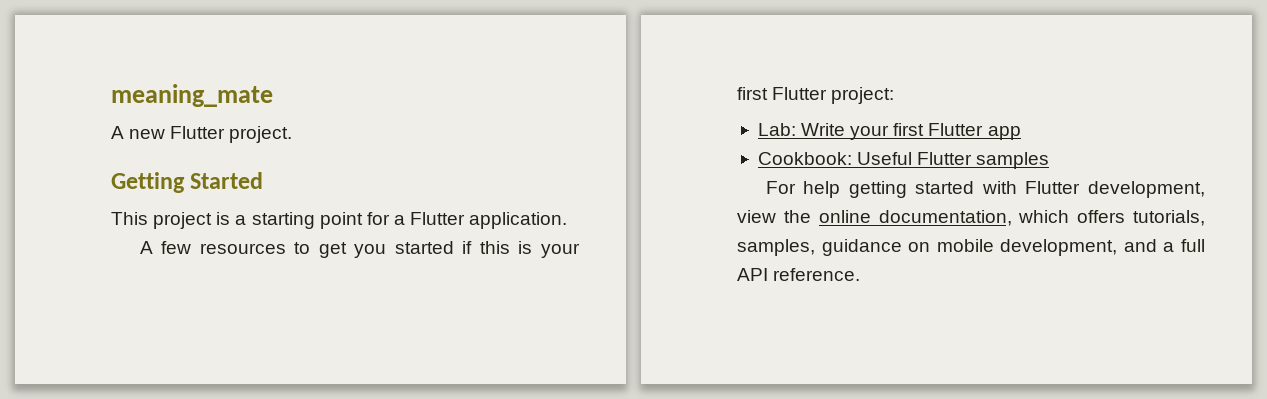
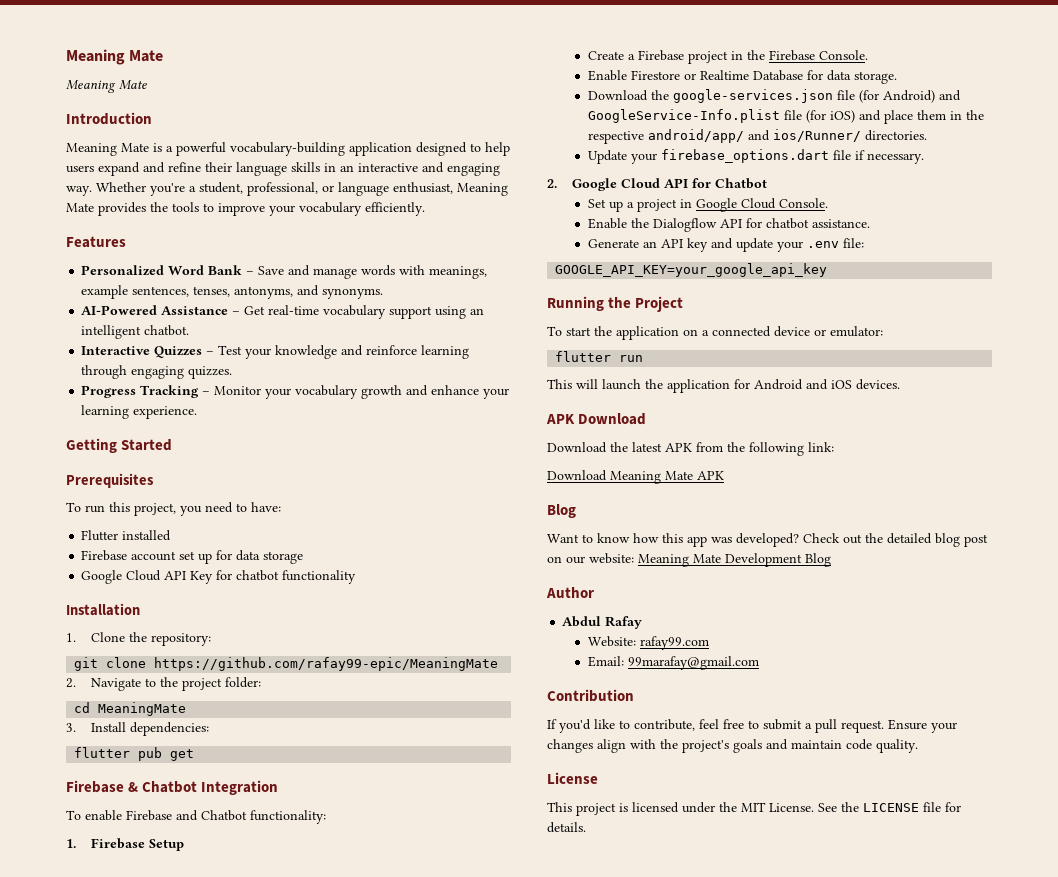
[111,84,273,107] [111,126,293,143] [111,172,264,193] [111,212,568,229] [139,241,580,258] [737,87,895,104] [757,123,1021,140] [757,152,1050,169] [765,181,1205,198] [737,210,1205,226] [737,239,1205,256] [737,268,861,281] meaning_mate // A new Flutter project. // Getting Started // This project is a starting point for a Flutter application. // A few resources to get you started if this is your first Flutter project: // Lab: Write your first Flutter app // Cookbook: Useful Flutter samples // For help getting started with Flutter development, view the online documentation, which offers tutorials, samples, guidance on mobile development, and a full API reference. -> [66,49,164,65] [66,80,147,93] [66,112,152,125] [66,142,510,156] [66,162,500,176] [66,182,508,196] [66,202,425,216] [66,236,126,248] [81,265,488,279] [81,285,384,299] [81,305,485,319] [81,325,190,339] [81,345,470,359] [81,365,233,379] [81,385,510,399] [81,405,198,419] [66,438,173,453] [66,473,154,488] [66,502,281,516] [81,530,172,541] [81,550,304,564] [81,570,357,584] [66,603,140,616] [66,632,212,646] [74,657,499,671] [66,677,262,691] [74,702,187,716] [66,722,210,736] [74,747,195,761] [66,780,279,795] [66,810,326,824] [66,838,185,851] [587,50,868,64] [587,70,897,84] [587,89,961,103] [587,109,984,124] [587,129,927,144] [587,149,924,164] [547,178,768,191] [587,198,828,212] [587,218,870,232] [587,238,864,252] [555,263,828,277] [547,296,684,312] [547,326,883,340] [555,351,644,362] [547,379,900,393] [546,413,647,425] [547,442,834,456] [547,470,724,484] [547,504,576,518] [547,533,988,547] [547,553,831,567] [546,587,594,598] [562,616,643,629] [587,636,709,650] [587,656,759,670] [547,689,634,702] [547,719,957,733] [547,739,918,753] [547,772,598,784] [547,802,961,816] [547,822,586,833] Meaning Mate // Meaning Mate // Introduction // Meaning Mate is a powerful vocabulary-building application designed to help users expand and refine their language skills in an interactive and engaging way. Whether you're a student, professional, or language enthusiast, Meaning Mate provides the tools to improve your vocabulary efficiently. // Features // Personalized Word Bank – Save and manage words with meanings, example sentences, tenses, antonyms, and synonyms. // AI-Powered Assistance – Get real-time vocabulary support using an intelligent chatbot. // Interactive Quizzes – Test your knowledge and reinforce learning through engaging quizzes. // Progress Tracking – Monitor your vocabulary growth and enhance your learning experience. // Getting Started // Prerequisites // To run this project, you need to have: // Flutter installed // Firebase account set up for data storage // Google Cloud API Key for chatbot functionality // Installation // 1. Clone the repository: // git clone https://github.com/rafay99-epic/MeaningMate // 2. Navigate to the project folder: // cd MeaningMate // 3. Install dependencies: // flutter pub get // Firebase & Chatbot Integration // To enable Firebase and Chatbot functionality: // 1. Firebase Setup // Create a Firebase project in the Firebase Console. // Enable Firestore or Realtime Database for data storage. // Download the google-services.json file (for Android) and GoogleService-Info.plist file (for iOS) and place them in the respective android/app/ and ios/Runner/ directories. // Update your firebase_options.dart file if necessary. // 2. Google Cloud API for Chatbot // Set up a project in Google Cloud Console. // Enable the Dialogflow API for chatbot assistance. // Generate an API key and update your .env file: // GOOGLE_API_KEY=your_google_api_key // Running the Project // To start the application on a connected device or emulator: // flutter run // This will launch the application for Android and iOS devices. // APK Download // Download the latest APK from the following link: // Download Meaning Mate APK // Blog // Want to know how this app was developed? Check out the detailed blog post on our website: Meaning Mate Development Blog // Author // Abdul Rafay // Website: rafay99.com // Email: 99marafay@gmail.com // Contribution // If you'd like to contribute, feel free to submit a pull request. Ensure your changes align with the project's goals and maintain code quality. // License // This project is licensed under the MIT License. See the LICENSE file for details.

